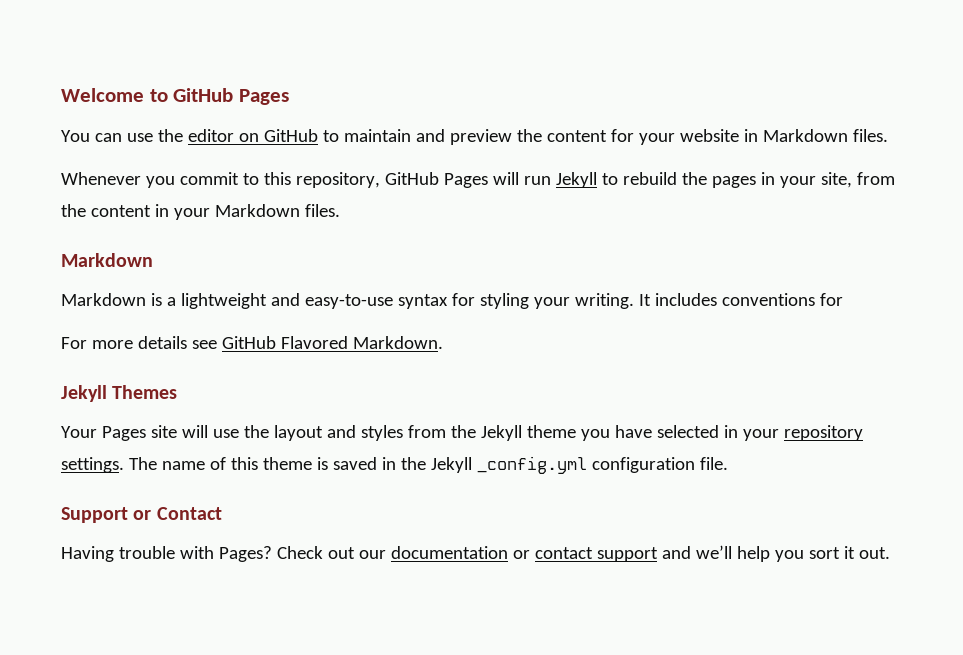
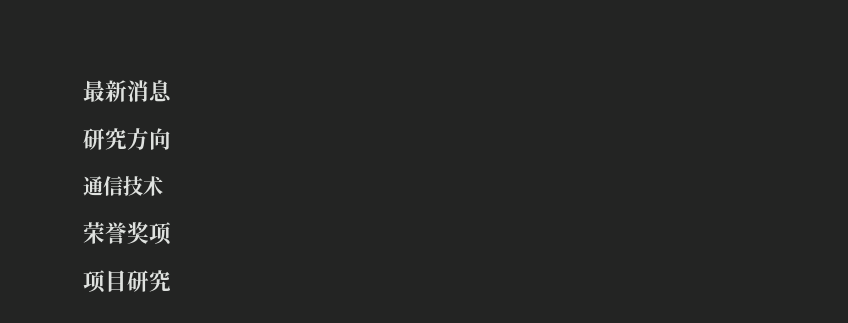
[61,88,289,105] [61,129,888,145] [61,172,895,188] [61,204,340,220] [61,253,153,267] [61,293,843,309] [61,336,443,349] [61,385,178,402] [61,425,863,441] [61,456,728,474] [61,507,222,523] [61,545,890,562] Welcome to GitHub Pages // You can use the editor on GitHub to maintain and preview the content for your website in Markdown files. // Whenever you commit to this repository, GitHub Pages will run Jekyll to rebuild the pages in your site, from the content in your Markdown files. // Markdown // Markdown is a lightweight and easy-to-use syntax for styling your writing. It includes conventions for // For more details see GitHub Flavored Markdown. // Jekyll Themes // Your Pages site will use the layout and styles from the Jekyll theme you have selected in your repository settings. The name of this theme is saved in the Jekyll _config.yml configuration file. // Support or Contact // Having trouble with Pages? Check out our documentation or contact support and we’ll help you sort it out. -> [83,80,172,102] [83,128,171,150] [83,176,163,196] [83,222,172,245] [83,270,171,293] 最新消息 // 研究方向 // 通信技术 // 荣誉奖项 // 项目研究

